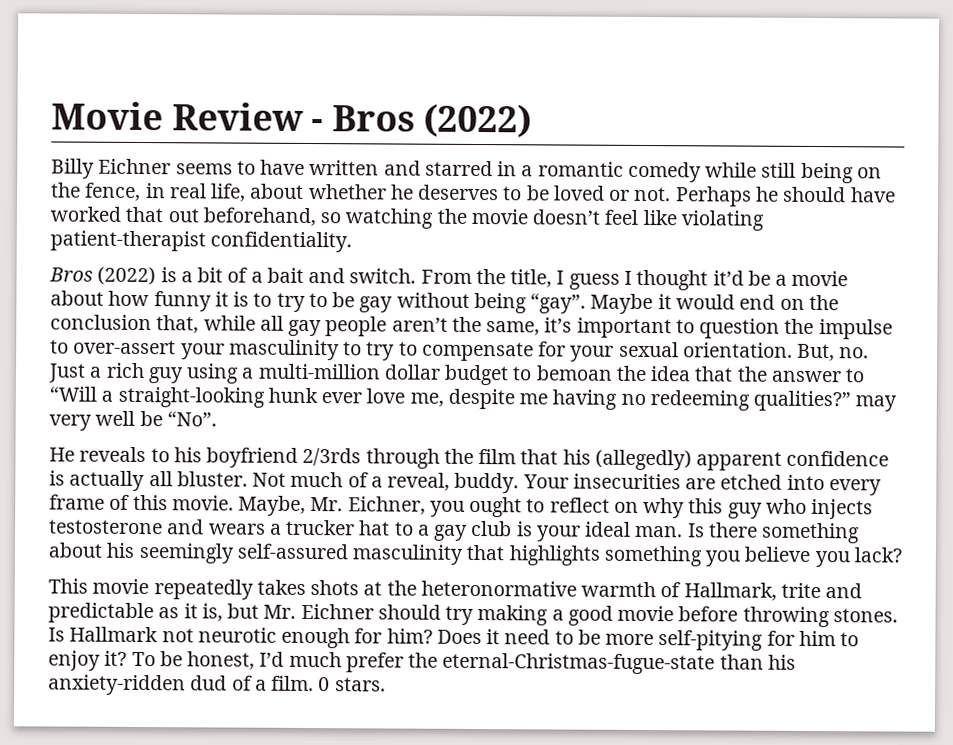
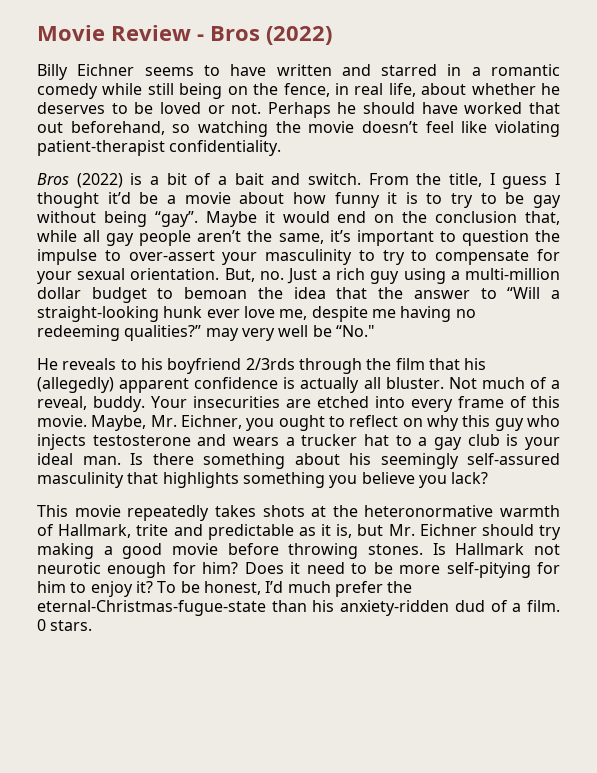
[166,411,217,427] “No”. -> [335,325,375,337] “No."

